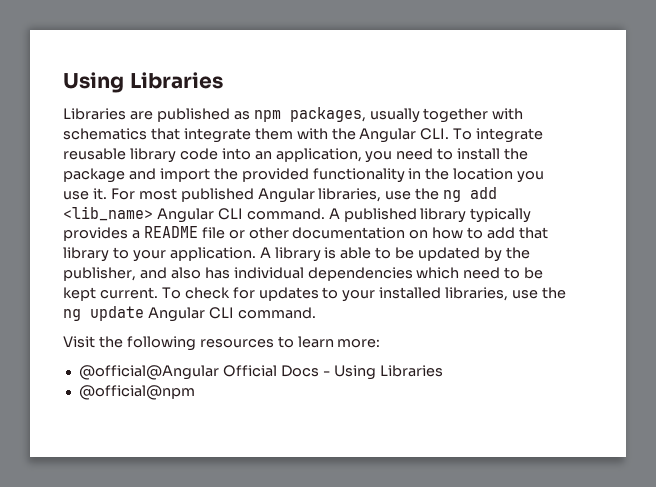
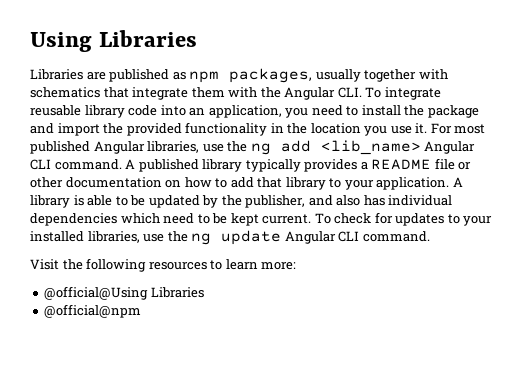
[78,365,376,380] @official@Angular Official Docs - Using -> [44,286,149,300] @official@Using

